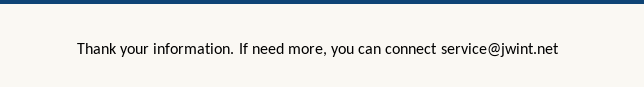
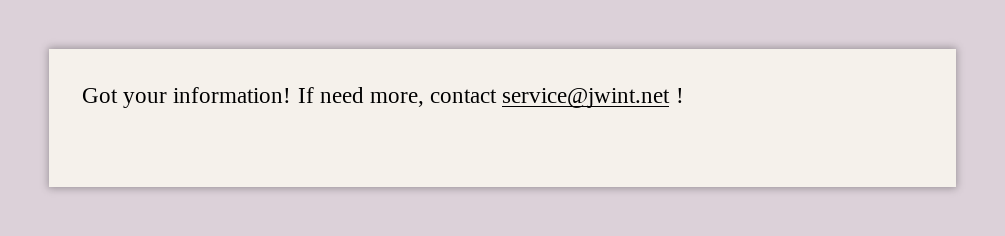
[77,43,559,57] Thank your information. If need more, you can connect service@jwint.net -> [82,87,684,108] Got your information! If need more, contact service@jwint.net !

